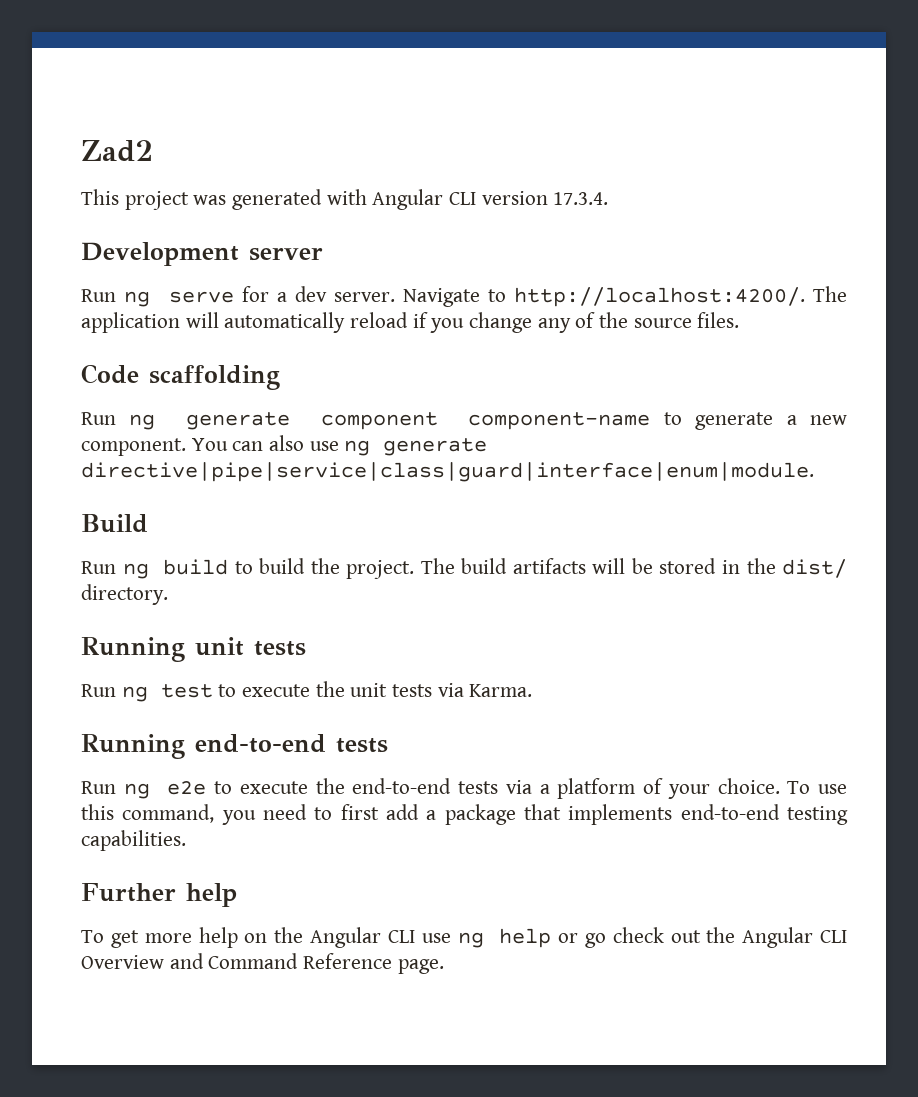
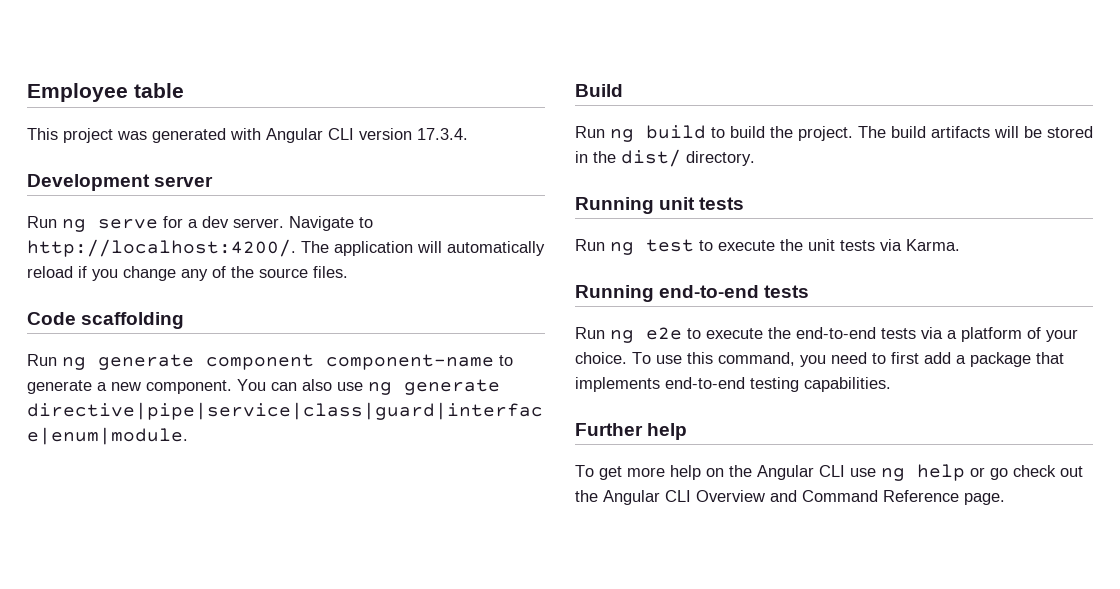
[81,140,153,162] Zad2 -> [27,83,184,102] Employee table

